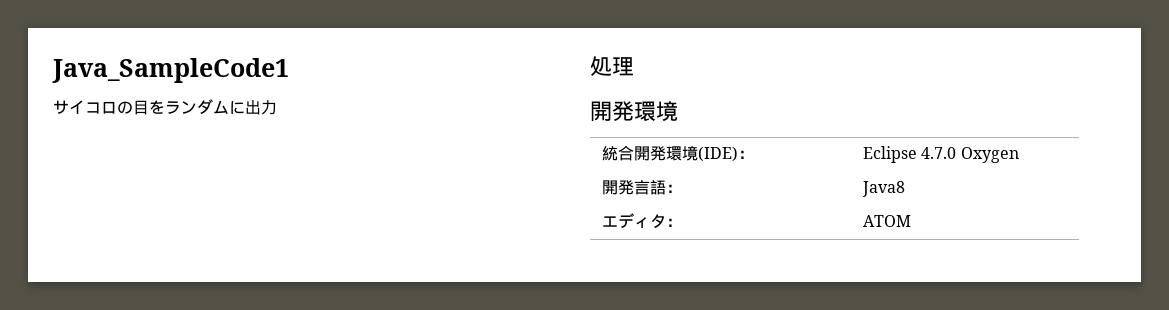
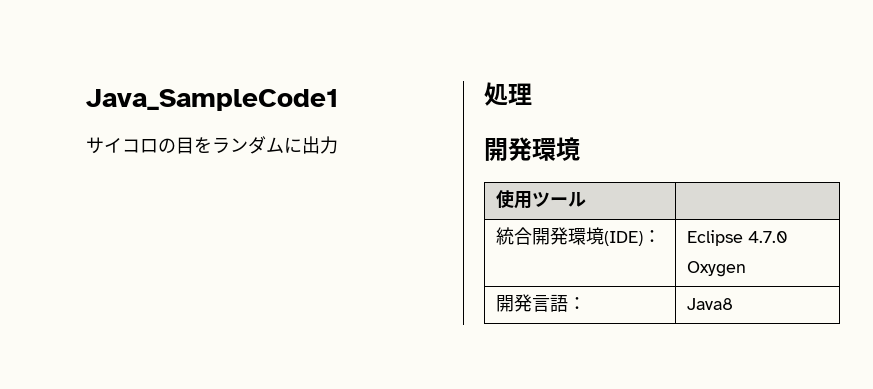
(678, 111) none -> [496,190,587,209] // 使用ツール |
[601,213,682,229] [862,215,911,227] // エディタ： | ATOM -> (734, 304) none

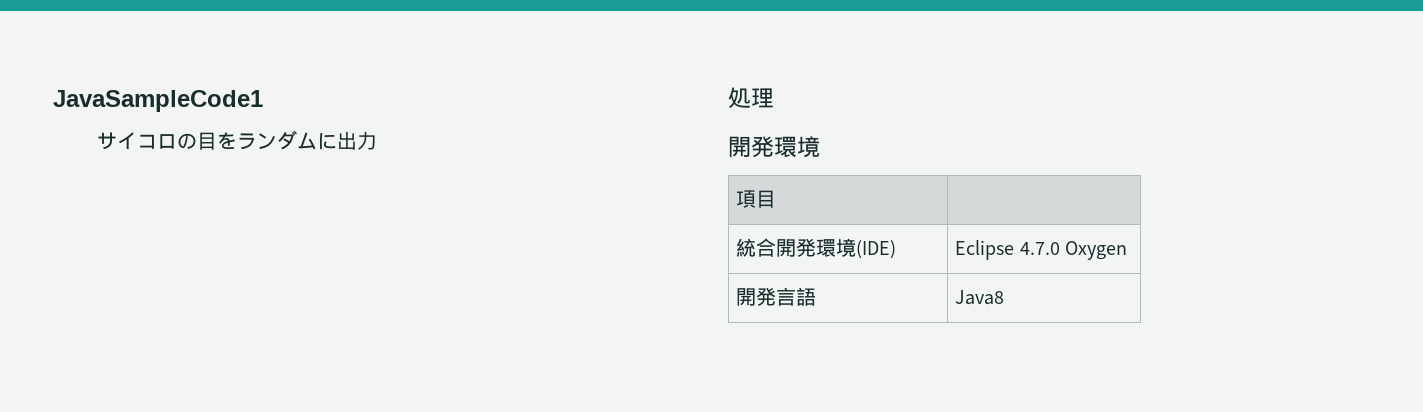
[86,89,339,111] Java_SampleCode1 -> [53,90,263,112] JavaSampleCode1
[496,190,587,209] 使用ツール -> [736,190,777,208] 項目
[643,230,662,243] ： -> (897, 249) none
[568,297,587,310] ： -> (817, 296) none

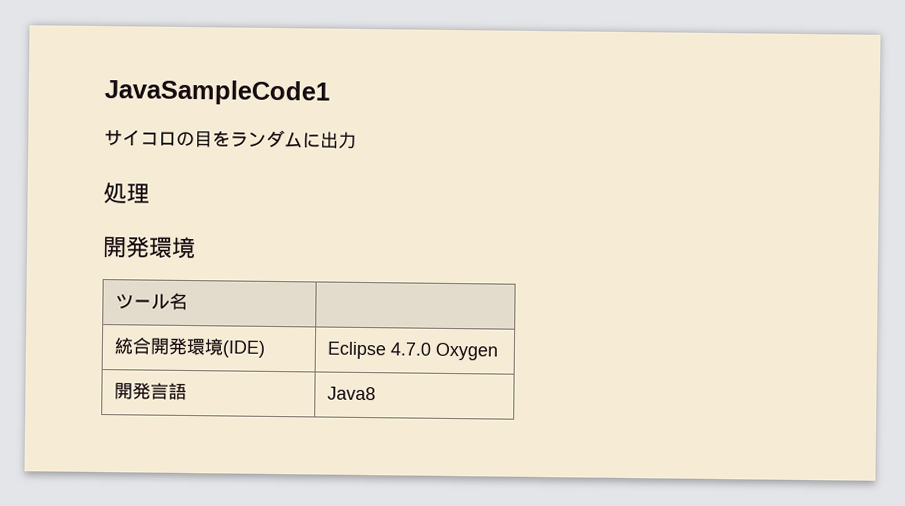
[736,190,777,208] 項目 -> [114,292,188,310] ツール名

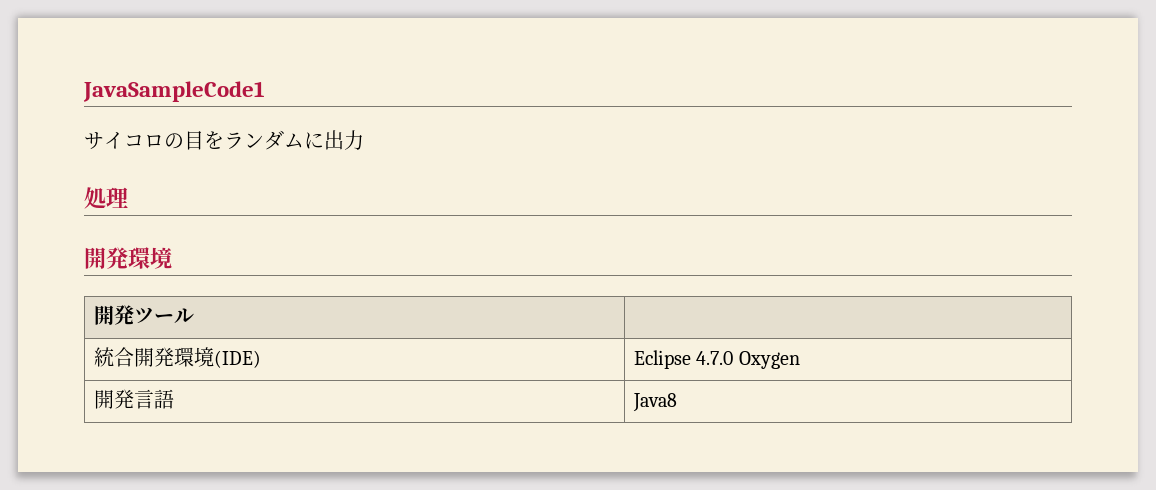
(196, 248) none -> [93,305,134,325] 開発
[168,292,188,310] 名 -> (194, 315) none

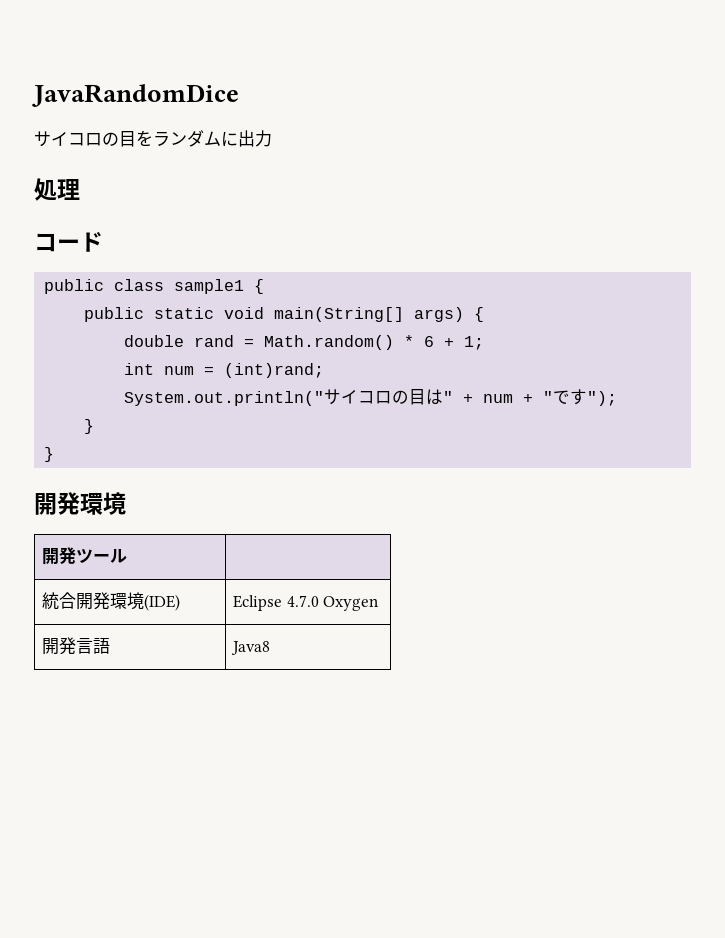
[83,81,265,102] JavaSampleCode1 -> [32,84,239,107] JavaRandomDice
(128, 197) none -> [34,232,103,252] [44,279,265,294] [84,307,485,322] [124,335,485,350] [124,363,325,378] [124,389,618,406] [84,419,95,434] [44,447,55,462] // コード // public class sample1 { // public static void main(String[] args) { // double rand = Math.random() * 6 + 1; // int num = (int)rand; // System.out.println("サイコロの目は" + num + "です"); // } // }

